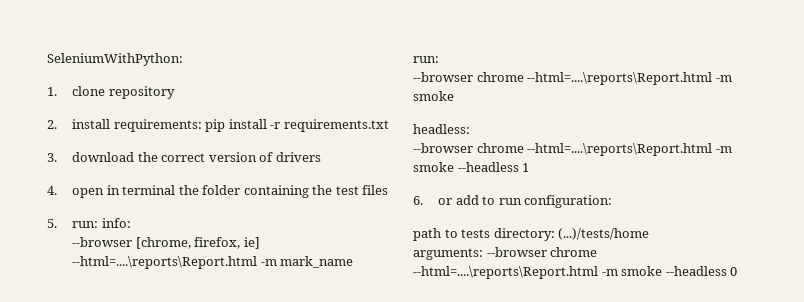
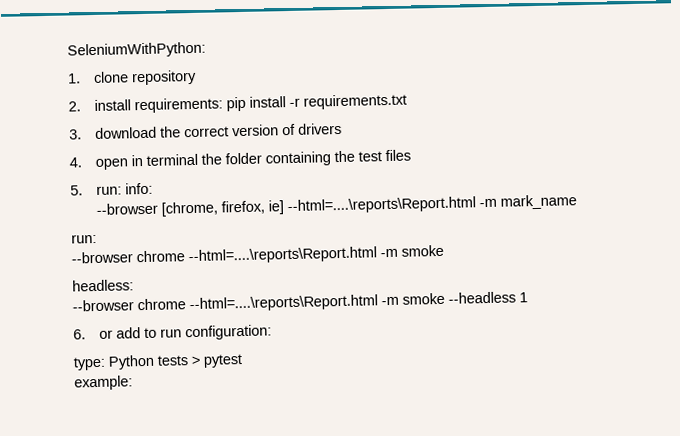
[413,228,650,241] [413,247,598,260] [413,266,738,279] path to tests directory: (...)/tests/home // arguments: --browser chrome --html=....\reports\Report.html -m smoke --headless 0 -> [73,354,243,371] [74,375,133,391] type: Python tests > pytest // example:

